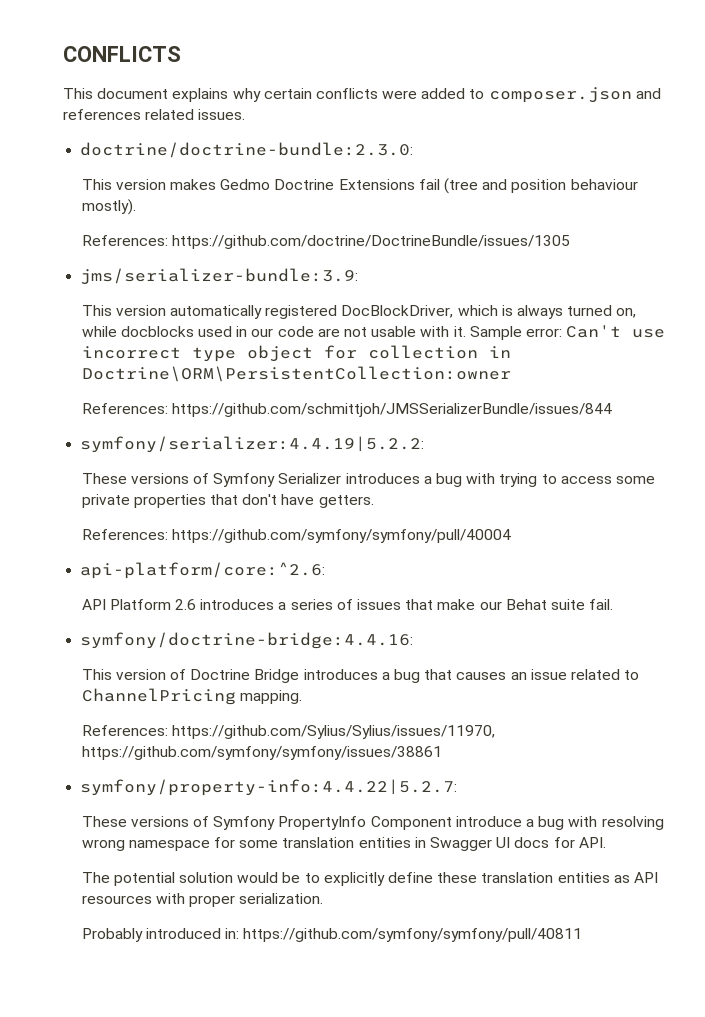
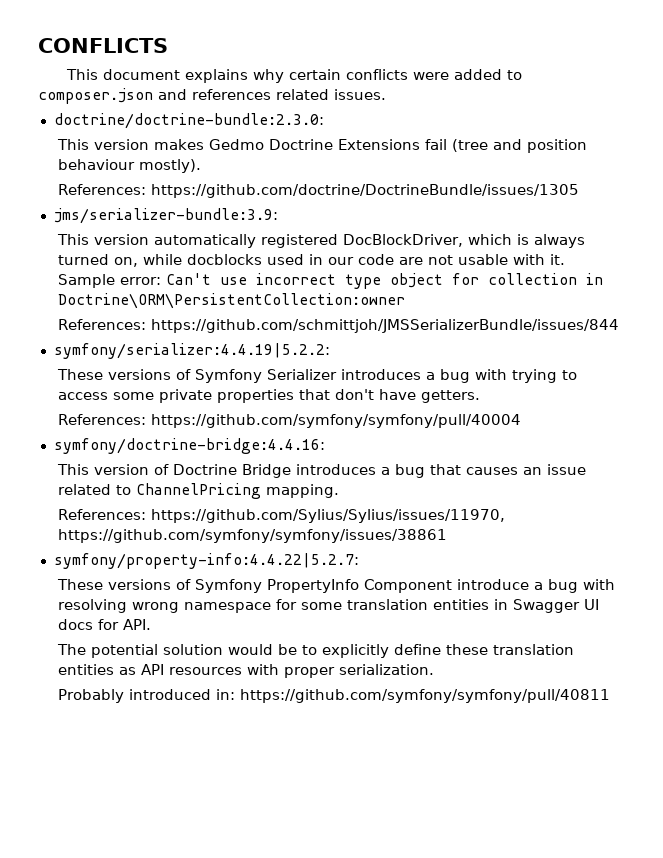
[80,562,326,579] [81,599,614,610] // api-platform/core:^2.6: // API Platform 2.6 introduces a series of issues that make our Behat suite fail. -> (521, 421) none

